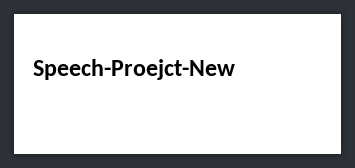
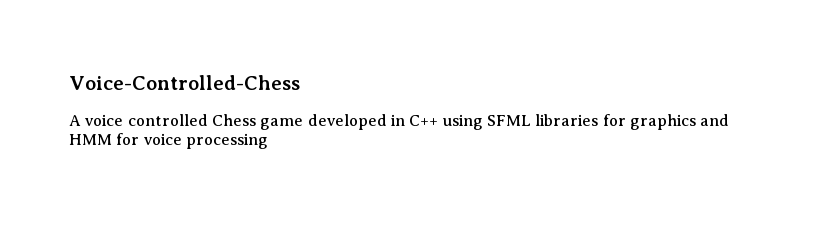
[33,59,235,80] Speech-Proejct-New -> [69,75,300,90] [69,114,730,130] [69,133,268,149] Voice-Controlled-Chess // A voice controlled Chess game developed in C++ using SFML libraries for graphics and HMM for voice processing

